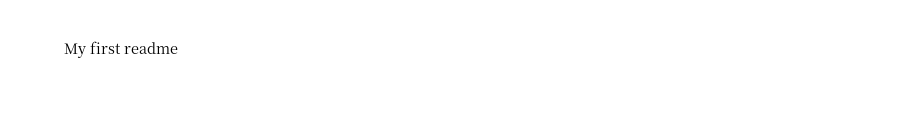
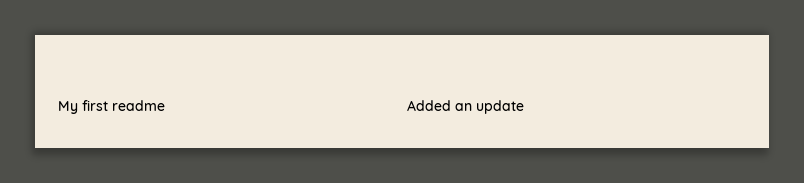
(178, 48) none -> [407,100,524,114] // Added an update

